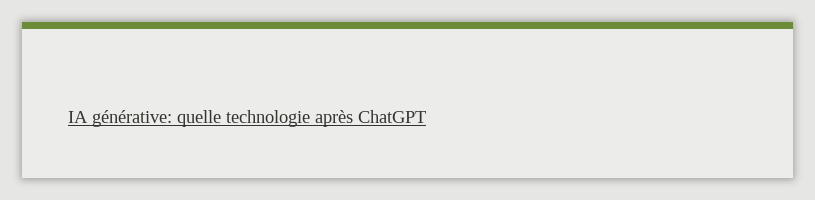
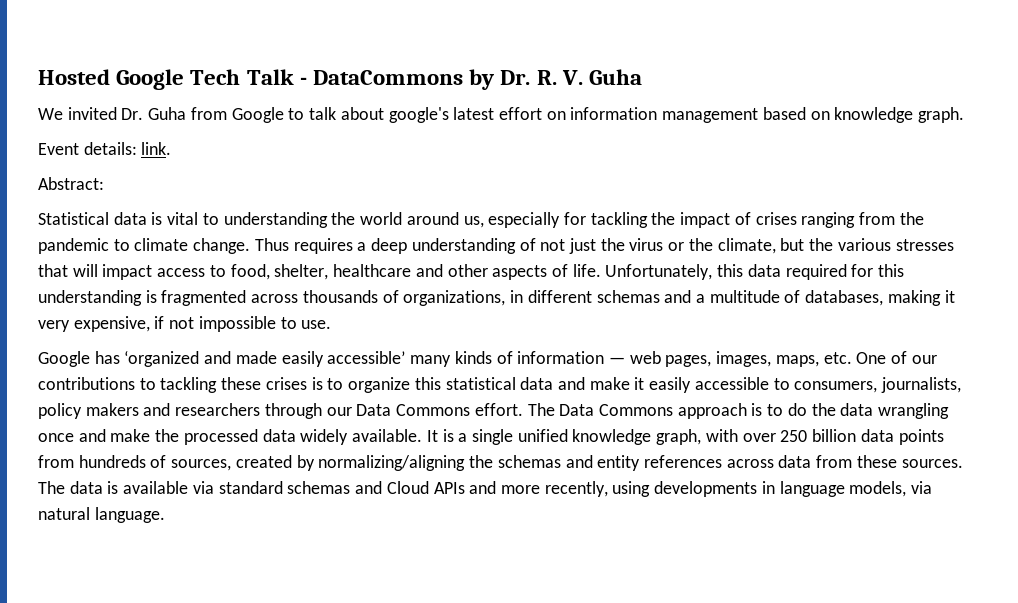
[68,110,426,127] IA générative: quelle technologie après ChatGPT -> [38,69,643,90] [38,107,965,123] [38,142,172,155] [38,177,104,190] [38,212,924,228] [38,238,954,254] [38,264,905,280] [38,290,955,306] [38,316,332,332] [38,351,937,367] [38,377,962,393] [38,403,950,419] [38,429,944,445] [38,455,963,471] [38,481,933,497] [38,507,165,523] Hosted Google Tech Talk - DataCommons by Dr. R. V. Guha // We invited Dr. Guha from Google to talk about google's latest effort on information management based on knowledge graph. // Event details: link. // Abstract: // Statistical data is vital to understanding the world around us, especially for tackling the impact of crises ranging from the pandemic to climate change. Thus requires a deep understanding of not just the virus or the climate, but the various stresses that will impact access to food, shelter, healthcare and other aspects of life. Unfortunately, this data required for this understanding is fragmented across thousands of organizations, in different schemas and a multitude of databases, making it very expensive, if not impossible to use. // Google has ‘organized and made easily accessible’ many kinds of information — web pages, images, maps, etc. One of our contributions to tackling these crises is to organize this statistical data and make it easily accessible to consumers, journalists, policy makers and researchers through our Data Commons effort. The Data Commons approach is to do the data wrangling once and make the processed data widely available. It is a single unified knowledge graph, with over 250 billion data points from hundreds of sources, created by normalizing/aligning the schemas and entity references across data from these sources. The data is available via standard schemas and Cloud APIs and more recently, using developments in language models, via natural language.

